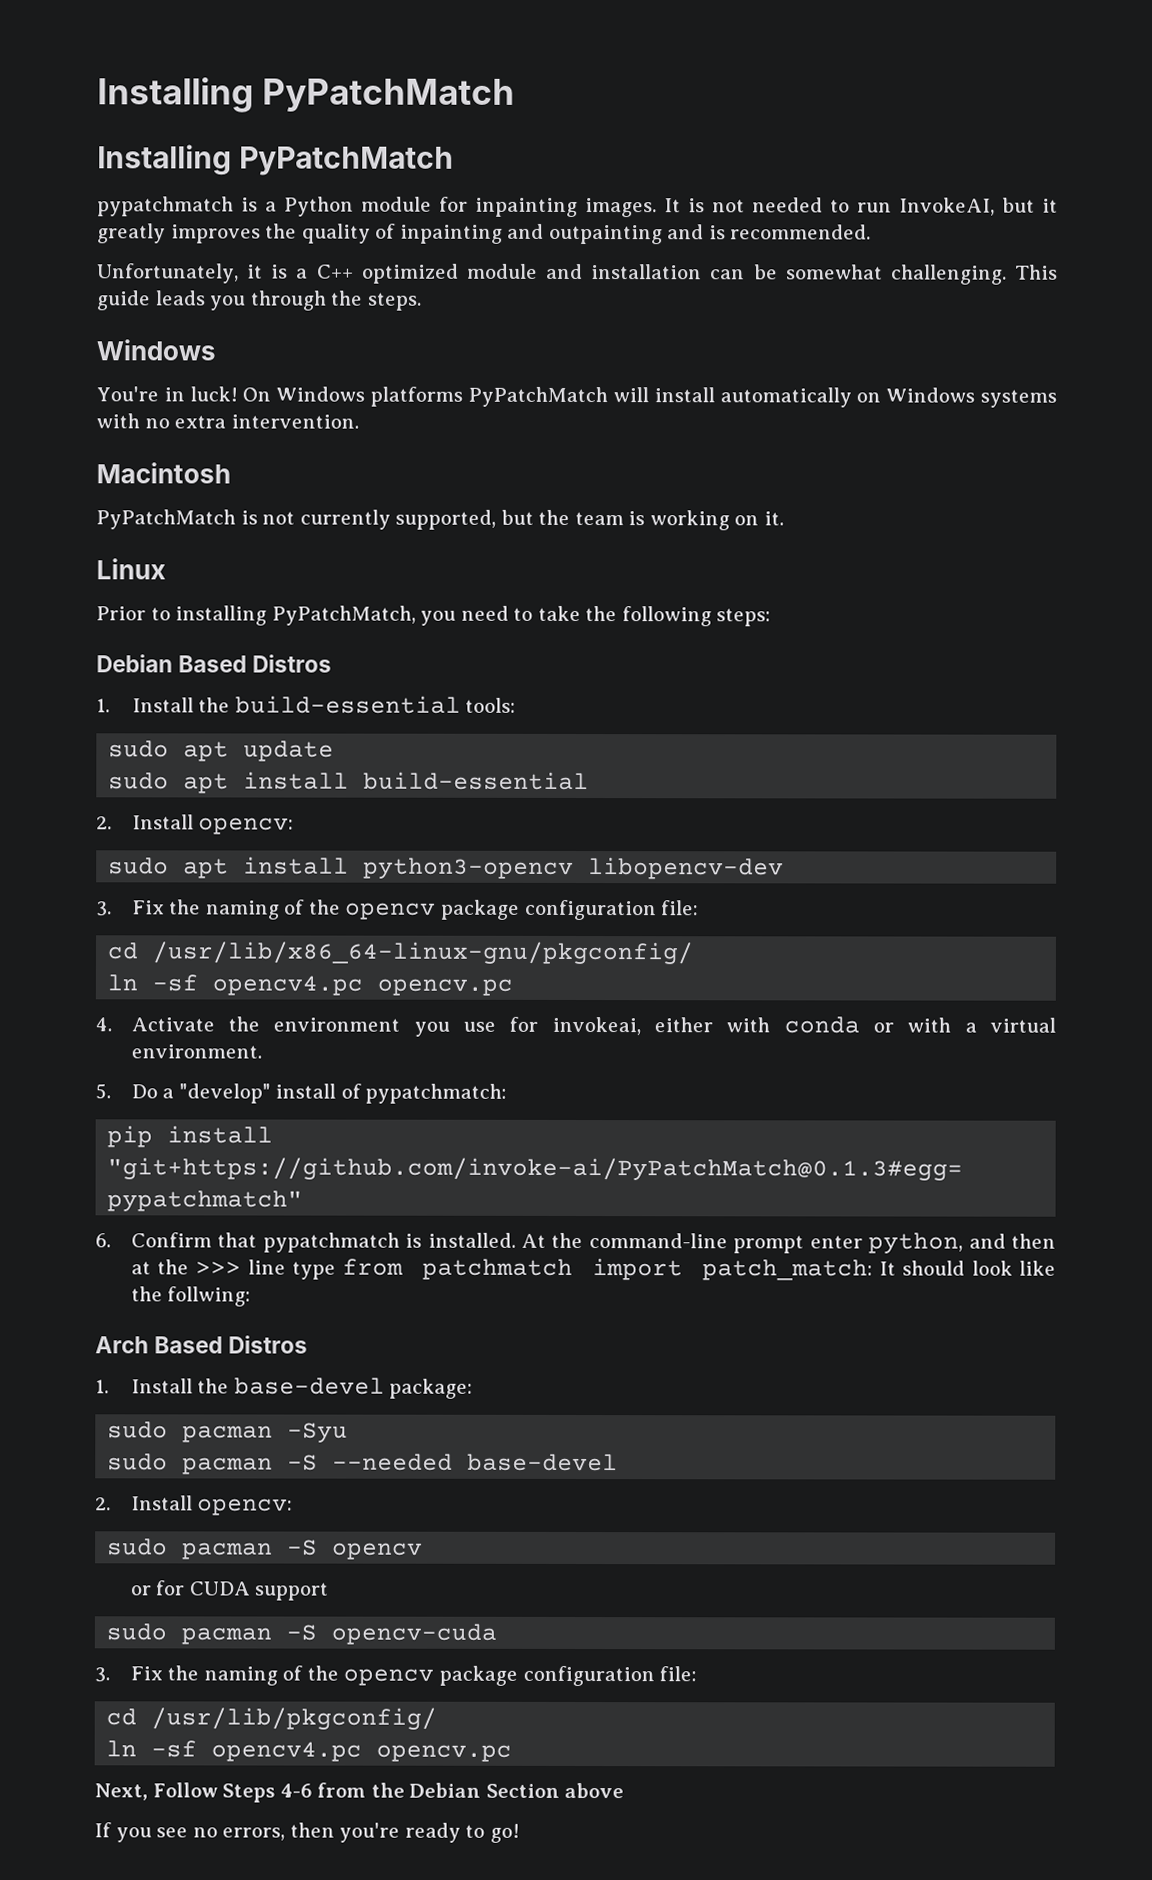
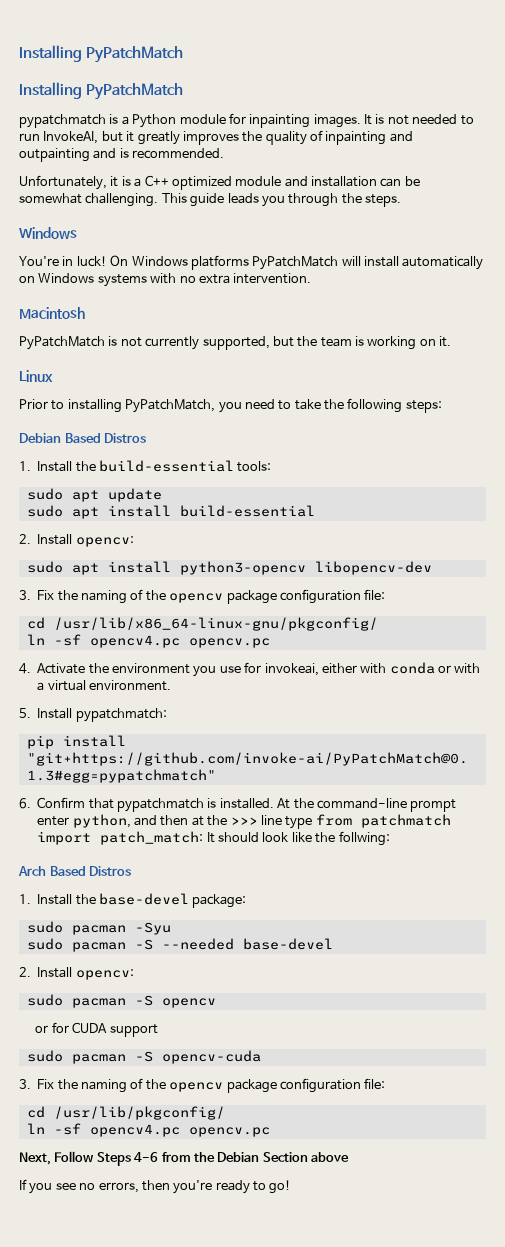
[130,1083,362,1104] Do a "develop" install of -> [37,708,73,719] Install

